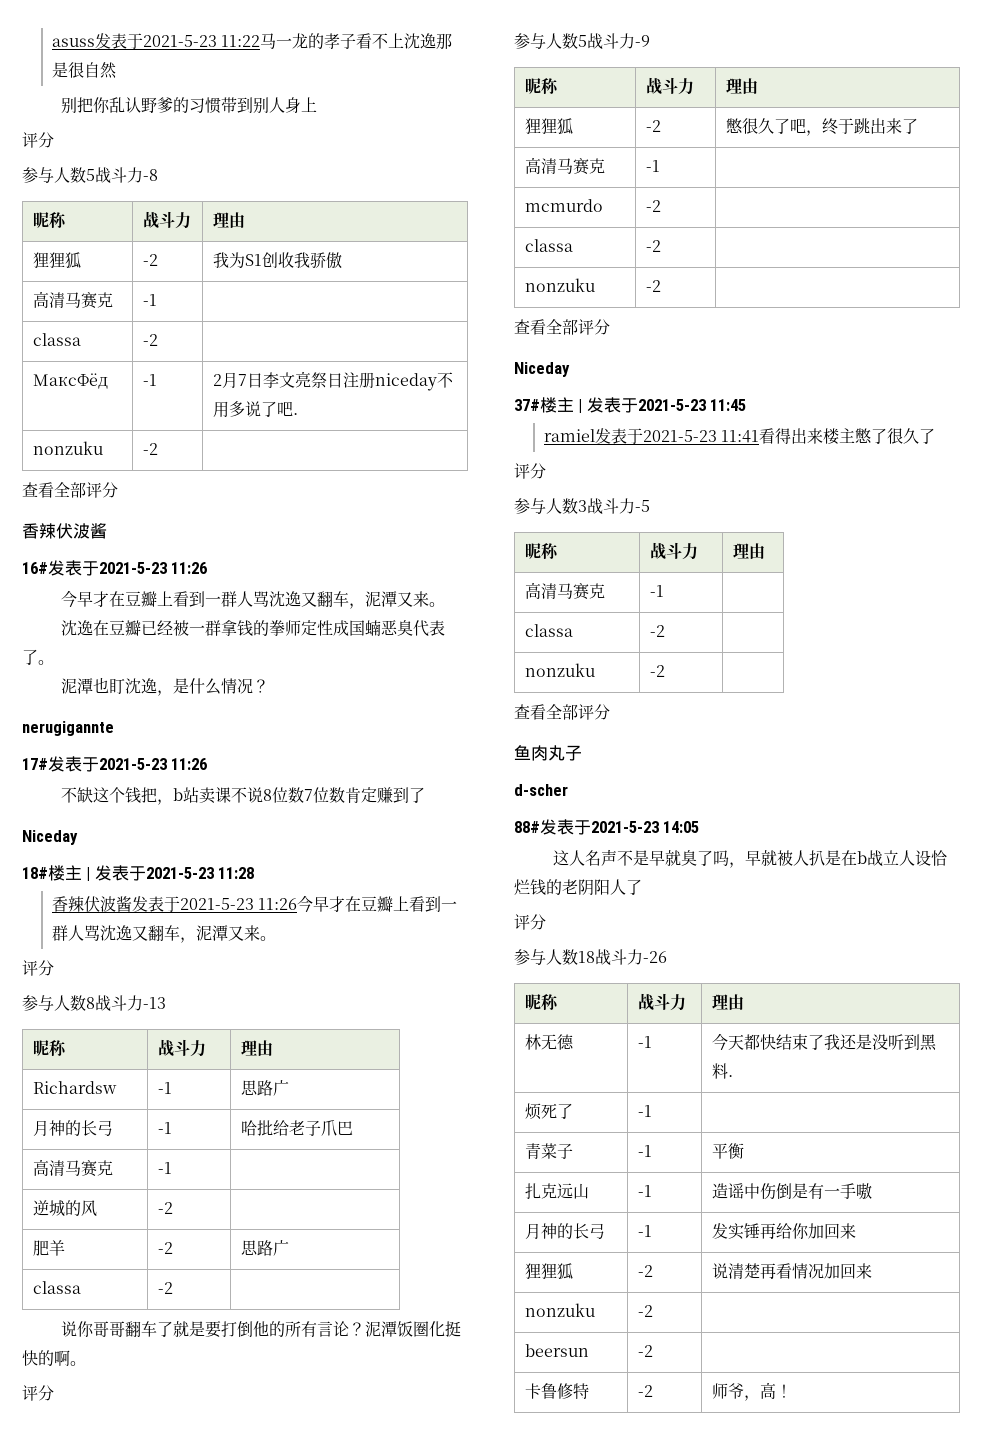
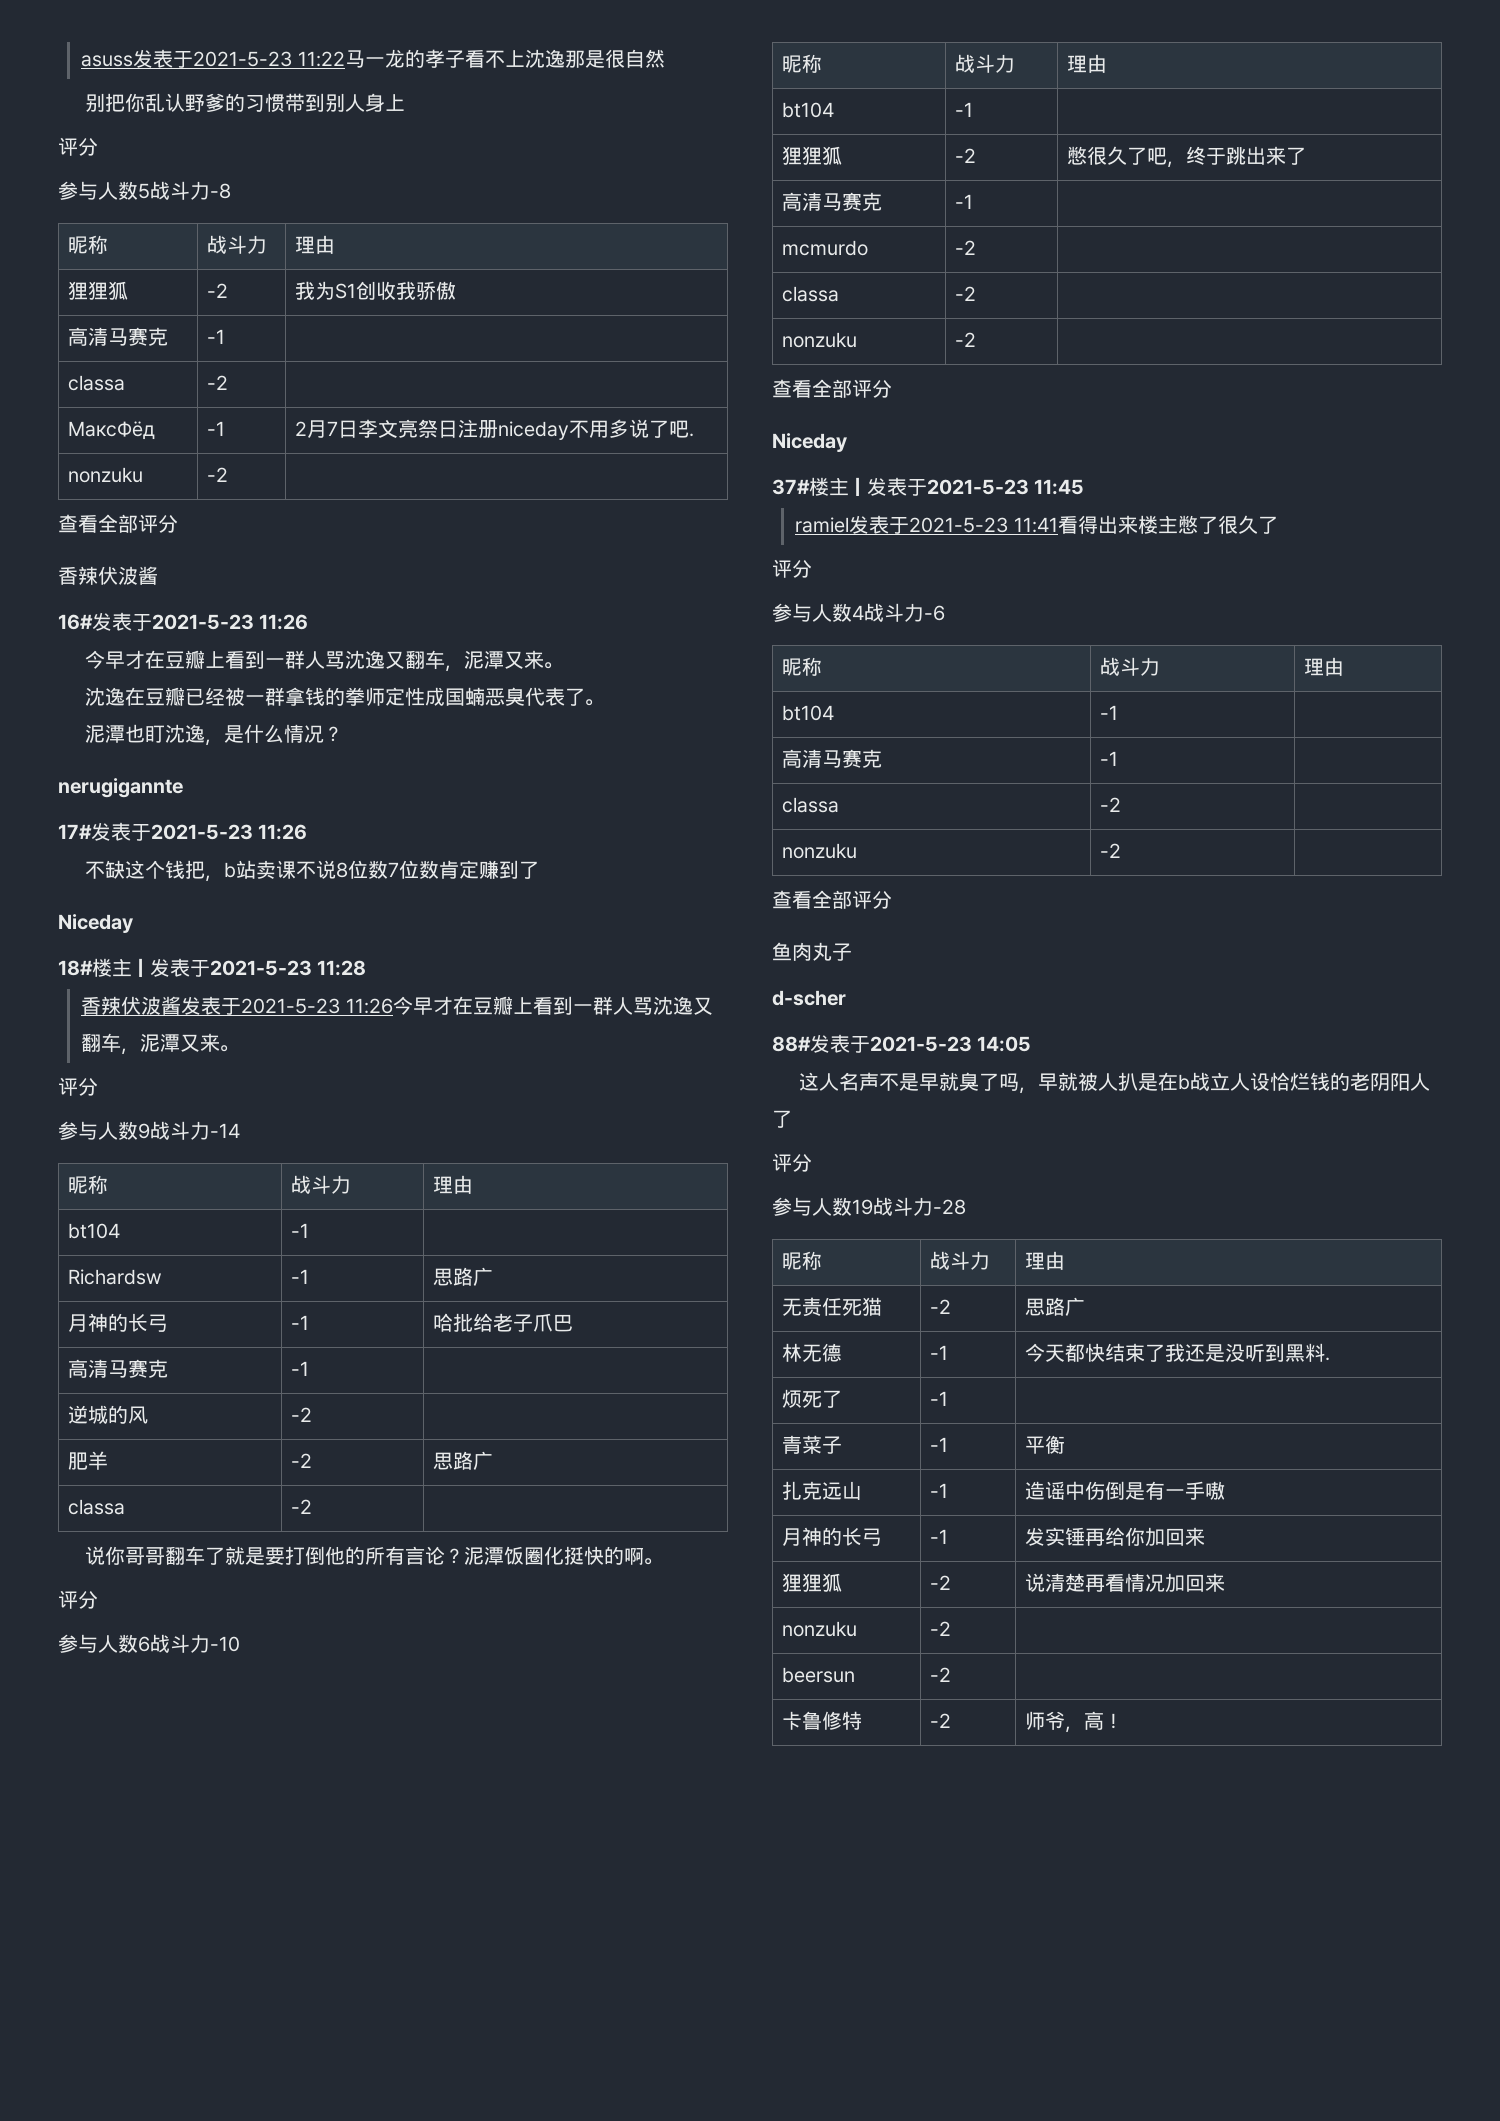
[86,995,166,1012] [33,1040,68,1057] [158,1039,207,1057] [241,1040,274,1056] 8战斗力-13 // 昵称 | 战斗力 | 理由 -> [138,1121,240,1140] [68,1175,109,1194] [291,1175,352,1194] [433,1175,474,1194] [68,1223,121,1239] [291,1223,310,1238] 9战斗力-14 // 昵称 | 战斗力 | 理由 // bt104 | -1 |
[578,33,650,50] [525,78,560,95] [646,77,695,95] [726,78,759,94] 5战斗力-9 // 昵称 | 战斗力 | 理由 -> [138,1634,240,1653] [782,54,823,73] [955,54,1016,73] [1067,54,1108,73] [782,102,835,118] [955,102,974,117] 6战斗力-10 // 昵称 | 战斗力 | 理由 // bt104 | -1 |
[578,498,650,515] [525,543,560,560] [650,542,699,560] [733,543,766,559] 3战斗力-5 // 昵称 | 战斗力 | 理由 -> [852,603,945,622] [782,657,823,676] [1100,657,1161,676] [1304,657,1345,676] [782,705,835,721] [1100,705,1119,720] 4战斗力-6 // 昵称 | 战斗力 | 理由 // bt104 | -1 |
[578,949,667,966] [525,994,560,1011] [638,993,687,1011] [712,994,745,1010] 18战斗力-26 // 昵称 | 战斗力 | 理由 -> [852,1197,966,1216] [782,1251,823,1270] [930,1251,991,1270] [1025,1251,1066,1270] [782,1297,883,1317] [930,1299,952,1314] [1025,1297,1086,1316] 19战斗力-28 // 昵称 | 战斗力 | 理由 // 无责任死猫 | -2 | 思路广

